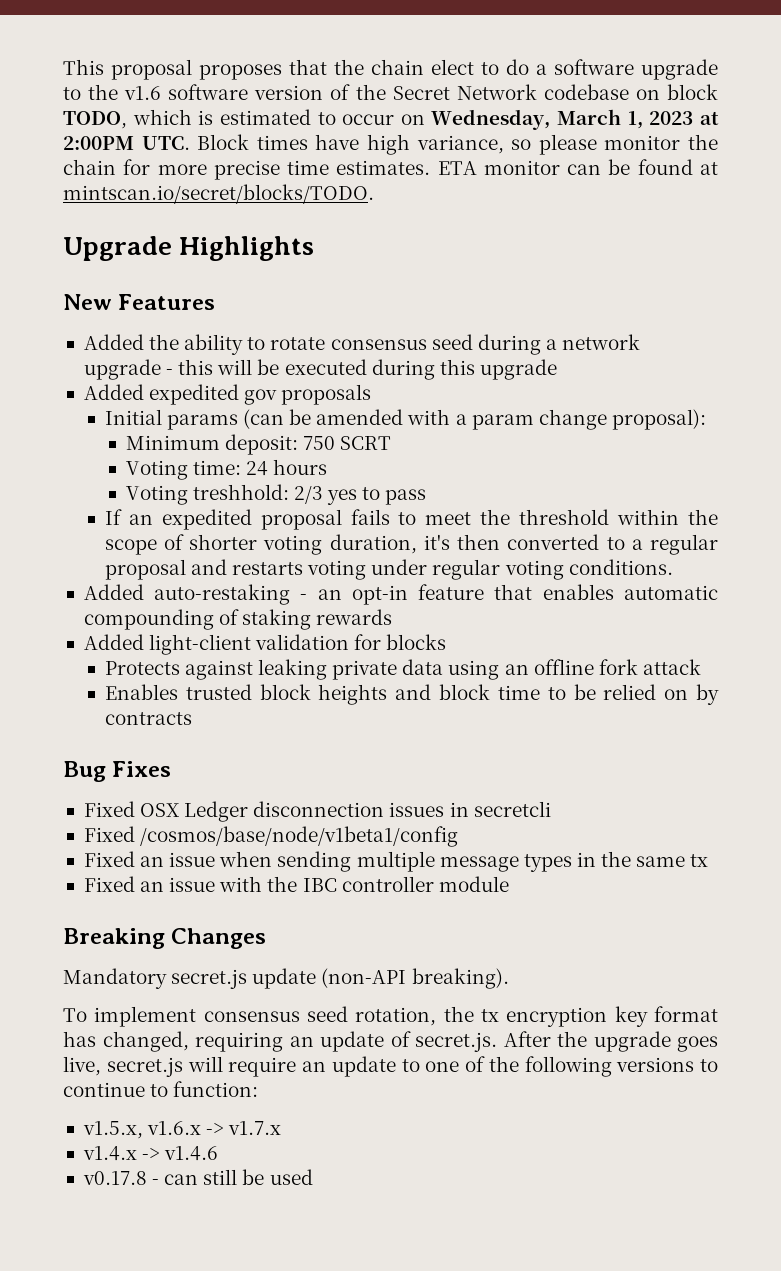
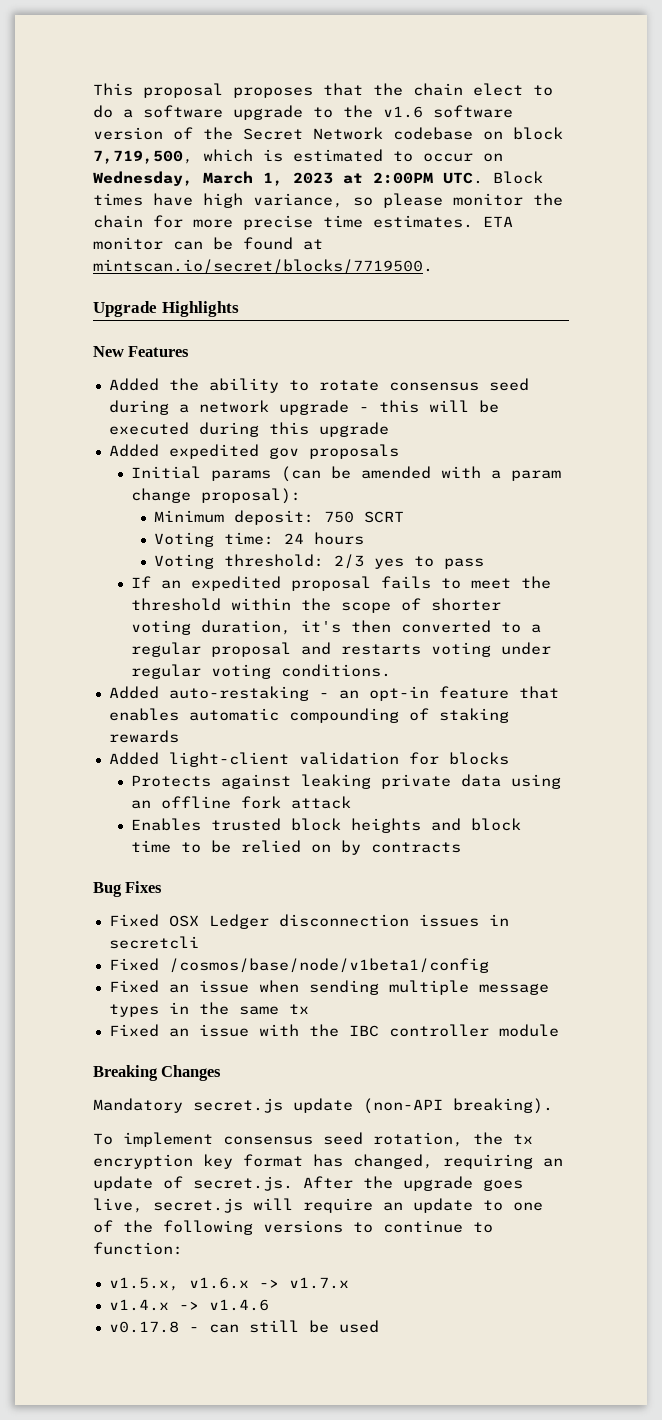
[63,111,127,129] TODO, -> [93,150,193,164] 7,719,500,
[63,184,374,204] mintscan.io/secret/blocks/TODO. -> [93,259,433,274] mintscan.io/secret/blocks/7719500.
[192,484,289,500] treshhold: -> [223,554,324,567] threshold:

